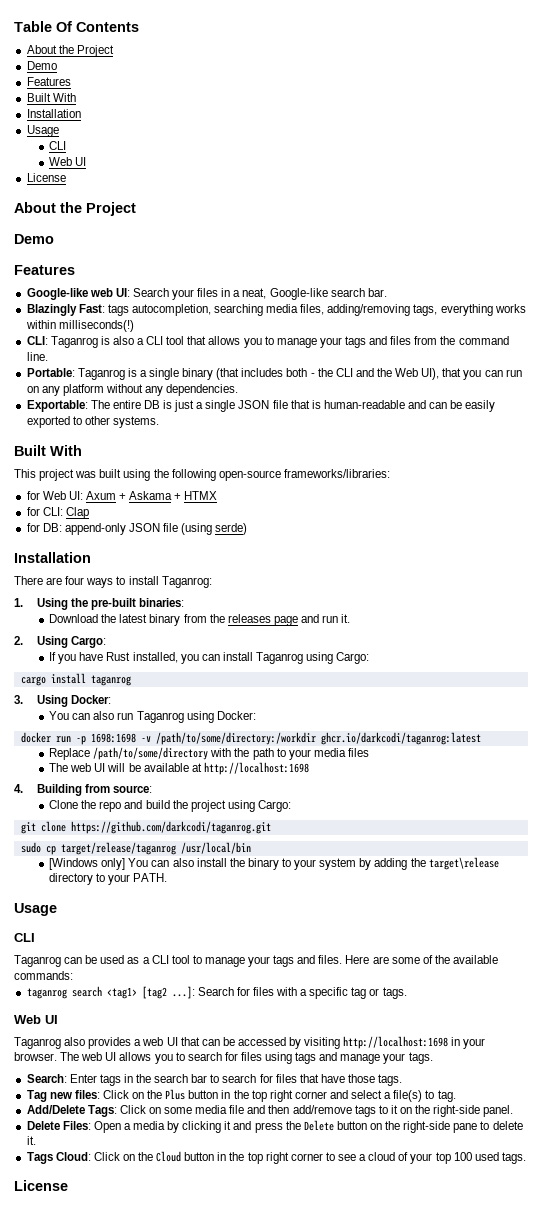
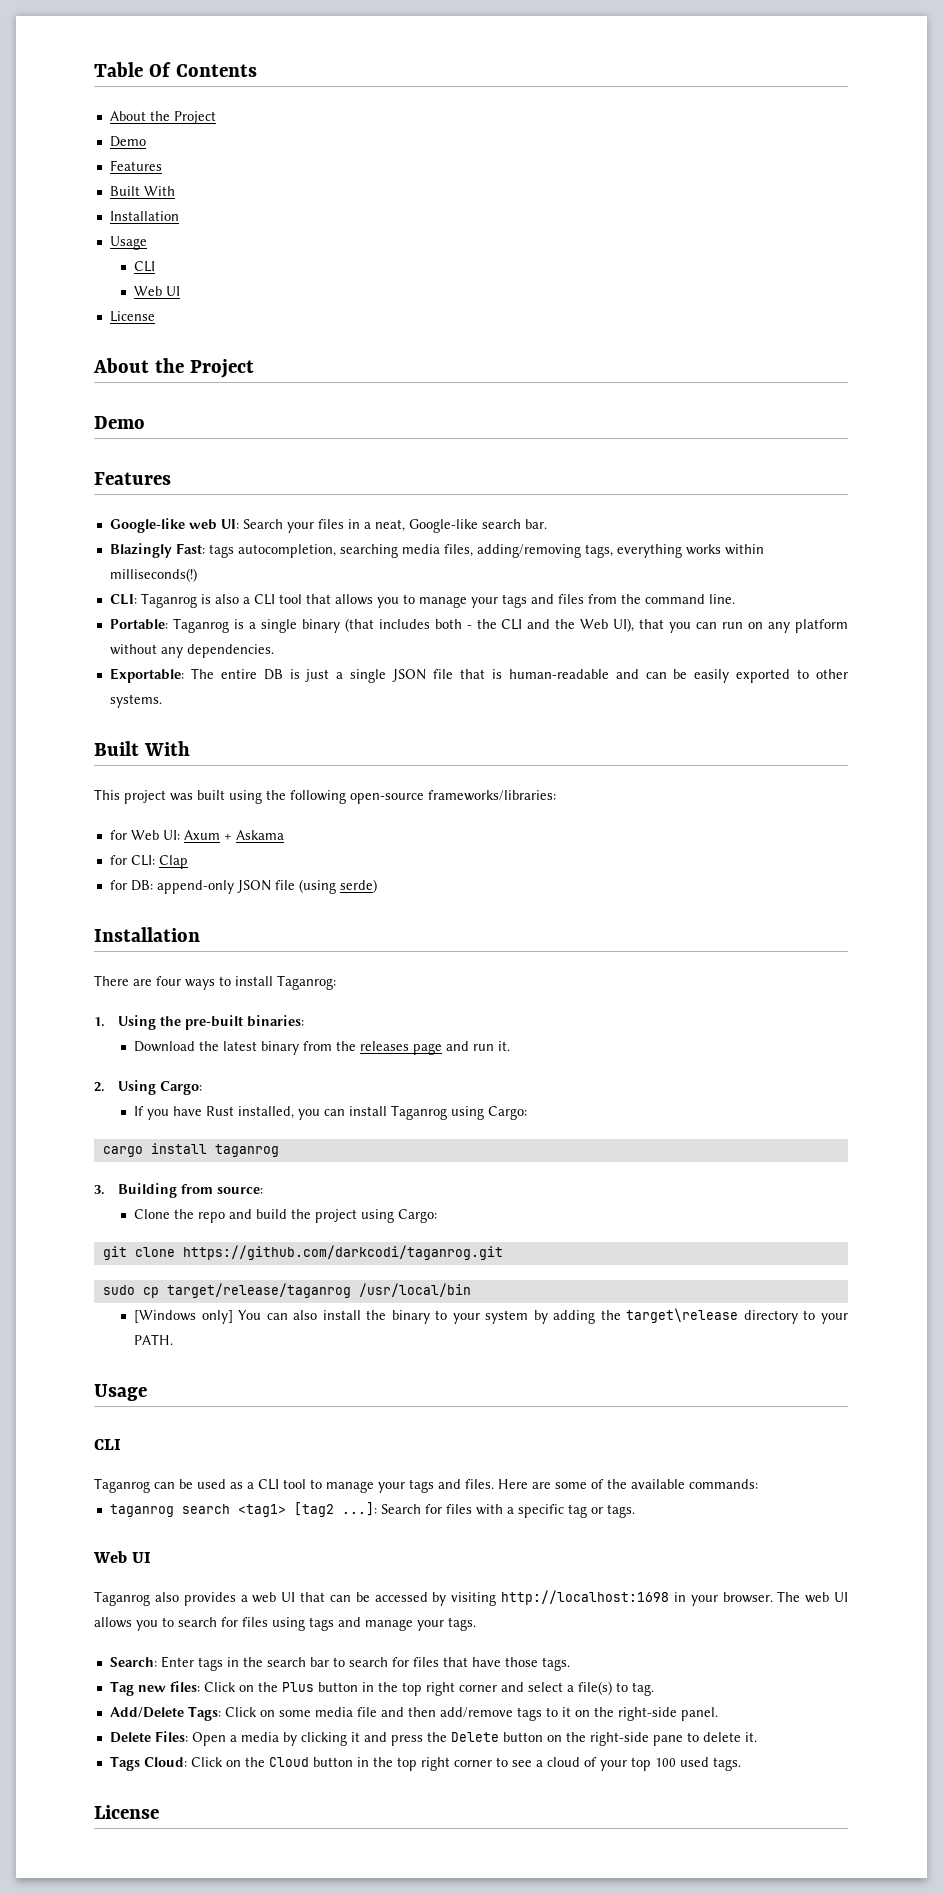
[174,491,218,500] + HTMX -> (284, 835) none
[36,695,111,707] [49,711,256,723] [20,732,481,745] [49,747,369,760] [49,762,309,775] [14,784,23,793] Using Docker: // You can also run Taganrog using Docker: // docker run -p 1698:1698 -v /path/to/some/directory:/workdir ghcr.io/darkcodi/taganrog:latest // Replace /path/to/some/directory with the path to your media files // The web UI will be available at http://localhost:1698 // 4. -> (105, 1190) none

